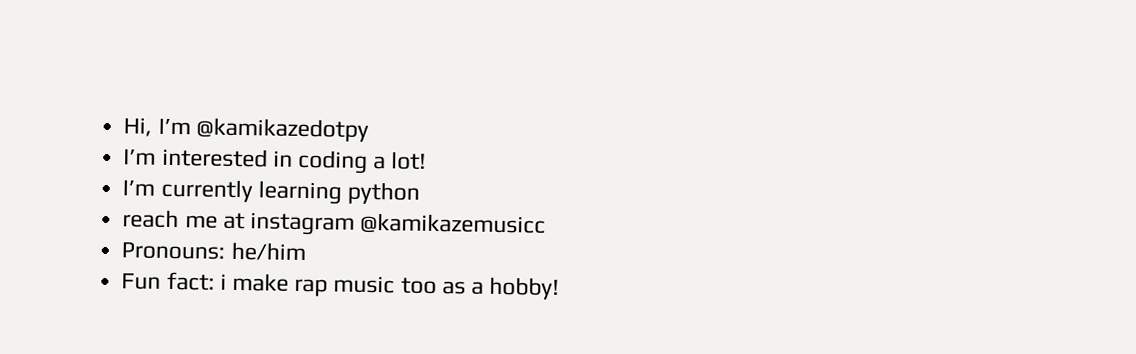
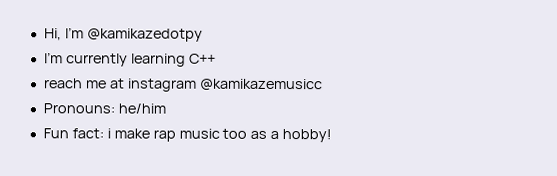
[123,147,427,174] // I’m interested in coding a lot! -> (203, 35) none
[346,181,420,205] python -> [188,53,216,64] C++

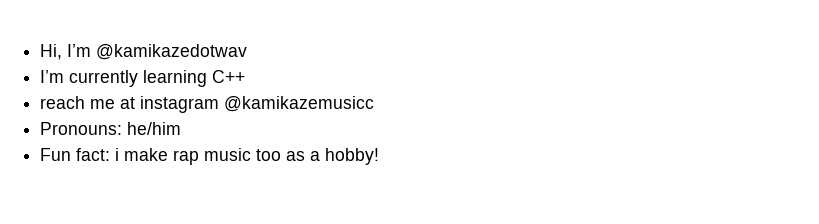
[86,28,203,42] @kamikazedotpy -> [96,44,248,60] @kamikazedotwav

